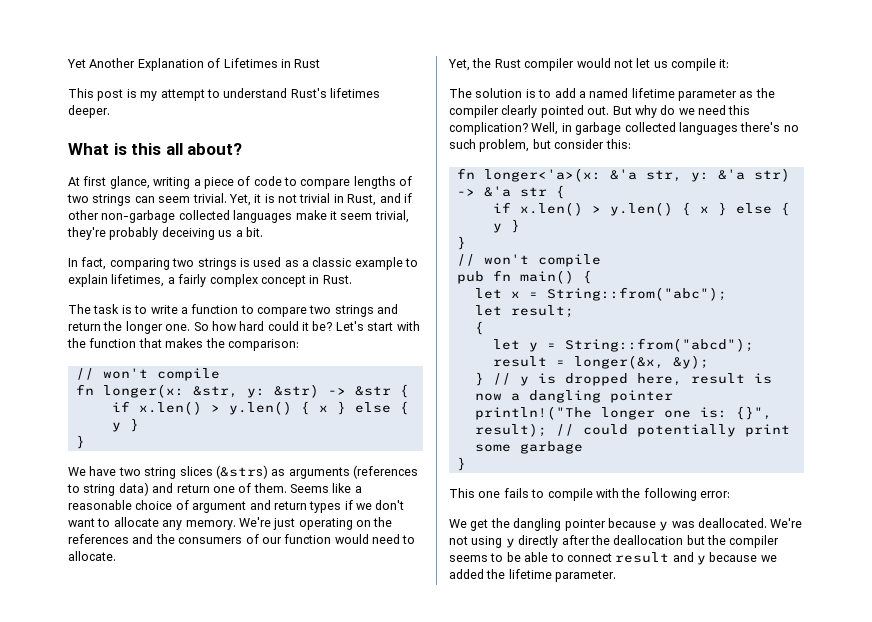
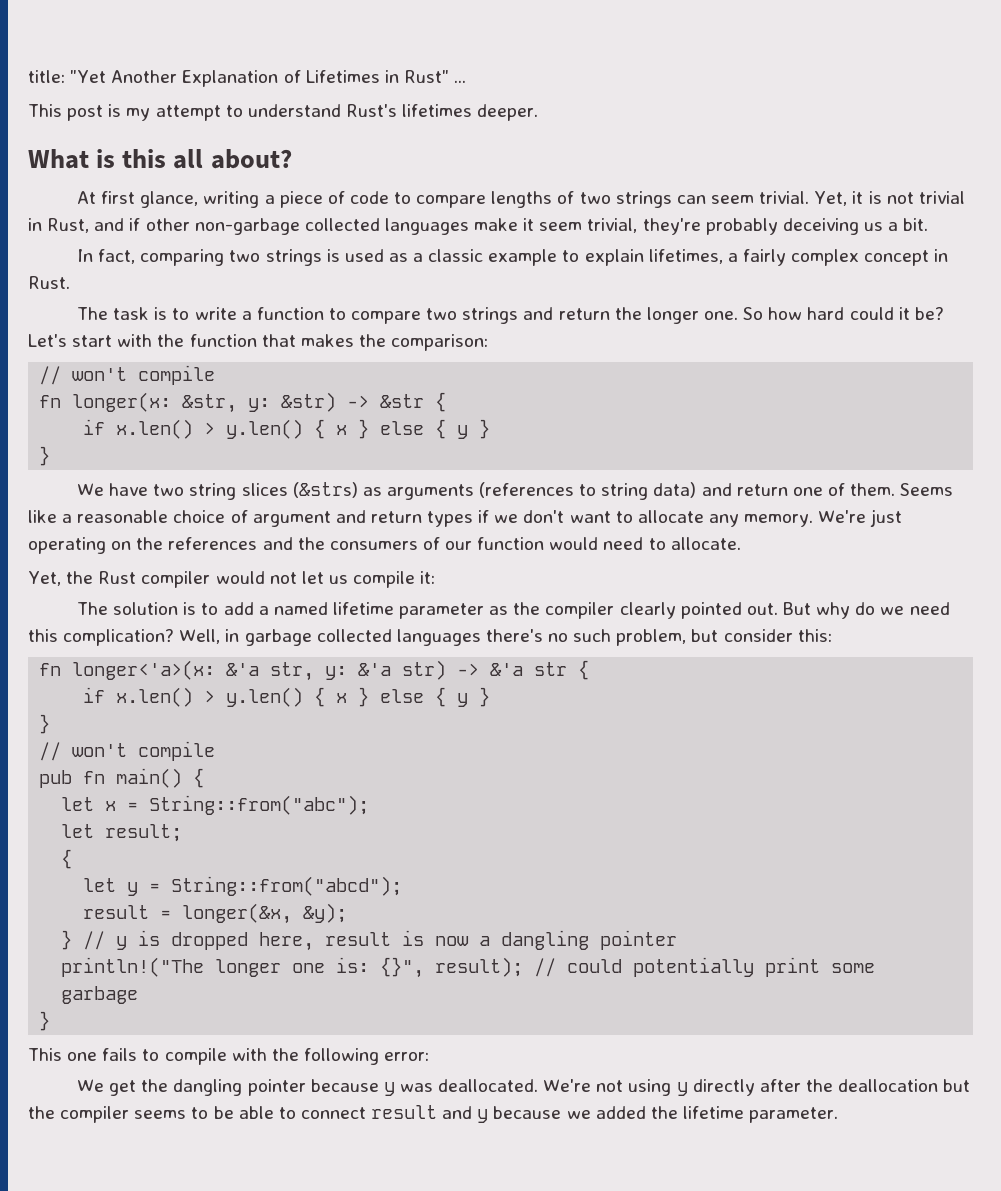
[67,59,86,68] Yet -> [28,70,107,83] title: "Yet
[294,59,321,68] Rust -> [403,70,467,83] Rust" ...

